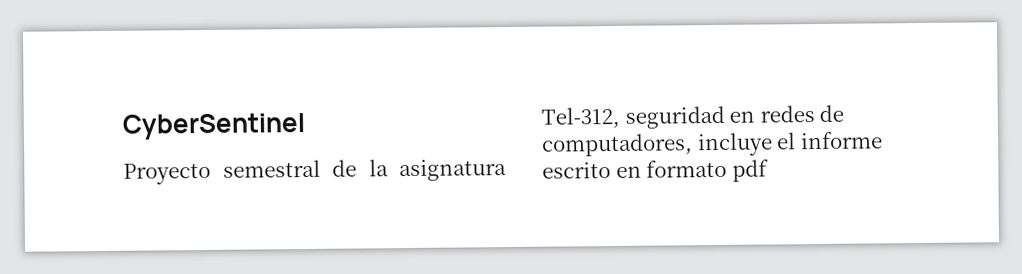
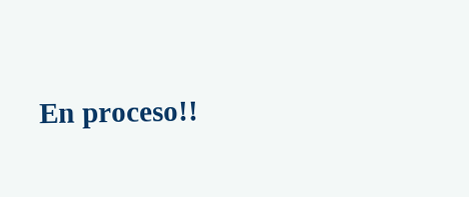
[122,113,306,140] [123,159,507,185] [541,104,845,129] [541,131,883,157] [542,159,769,182] CyberSentinel // Proyecto semestral de la asignatura Tel-312, seguridad en redes de computadores, incluye el informe escrito en formato pdf -> [39,101,199,129] En proceso!!

